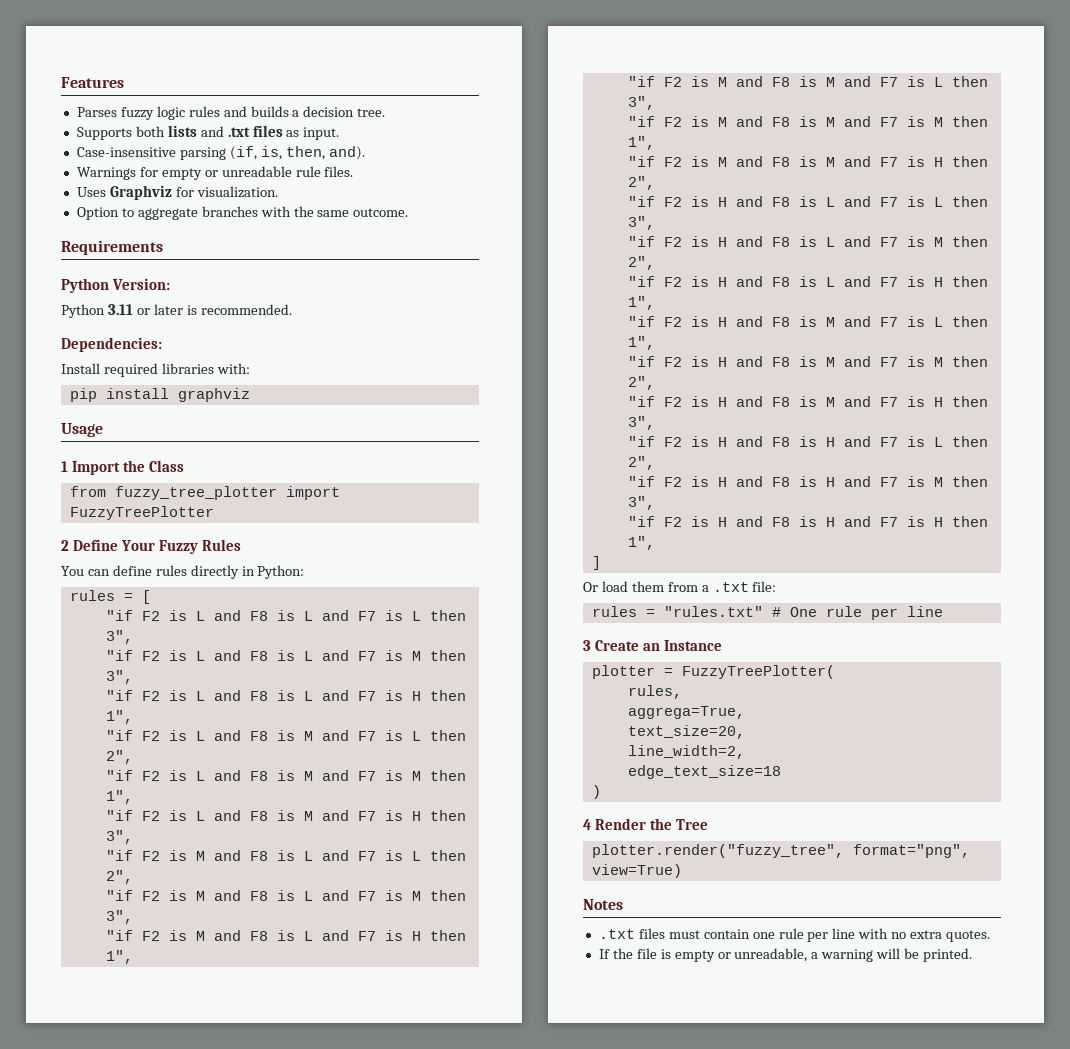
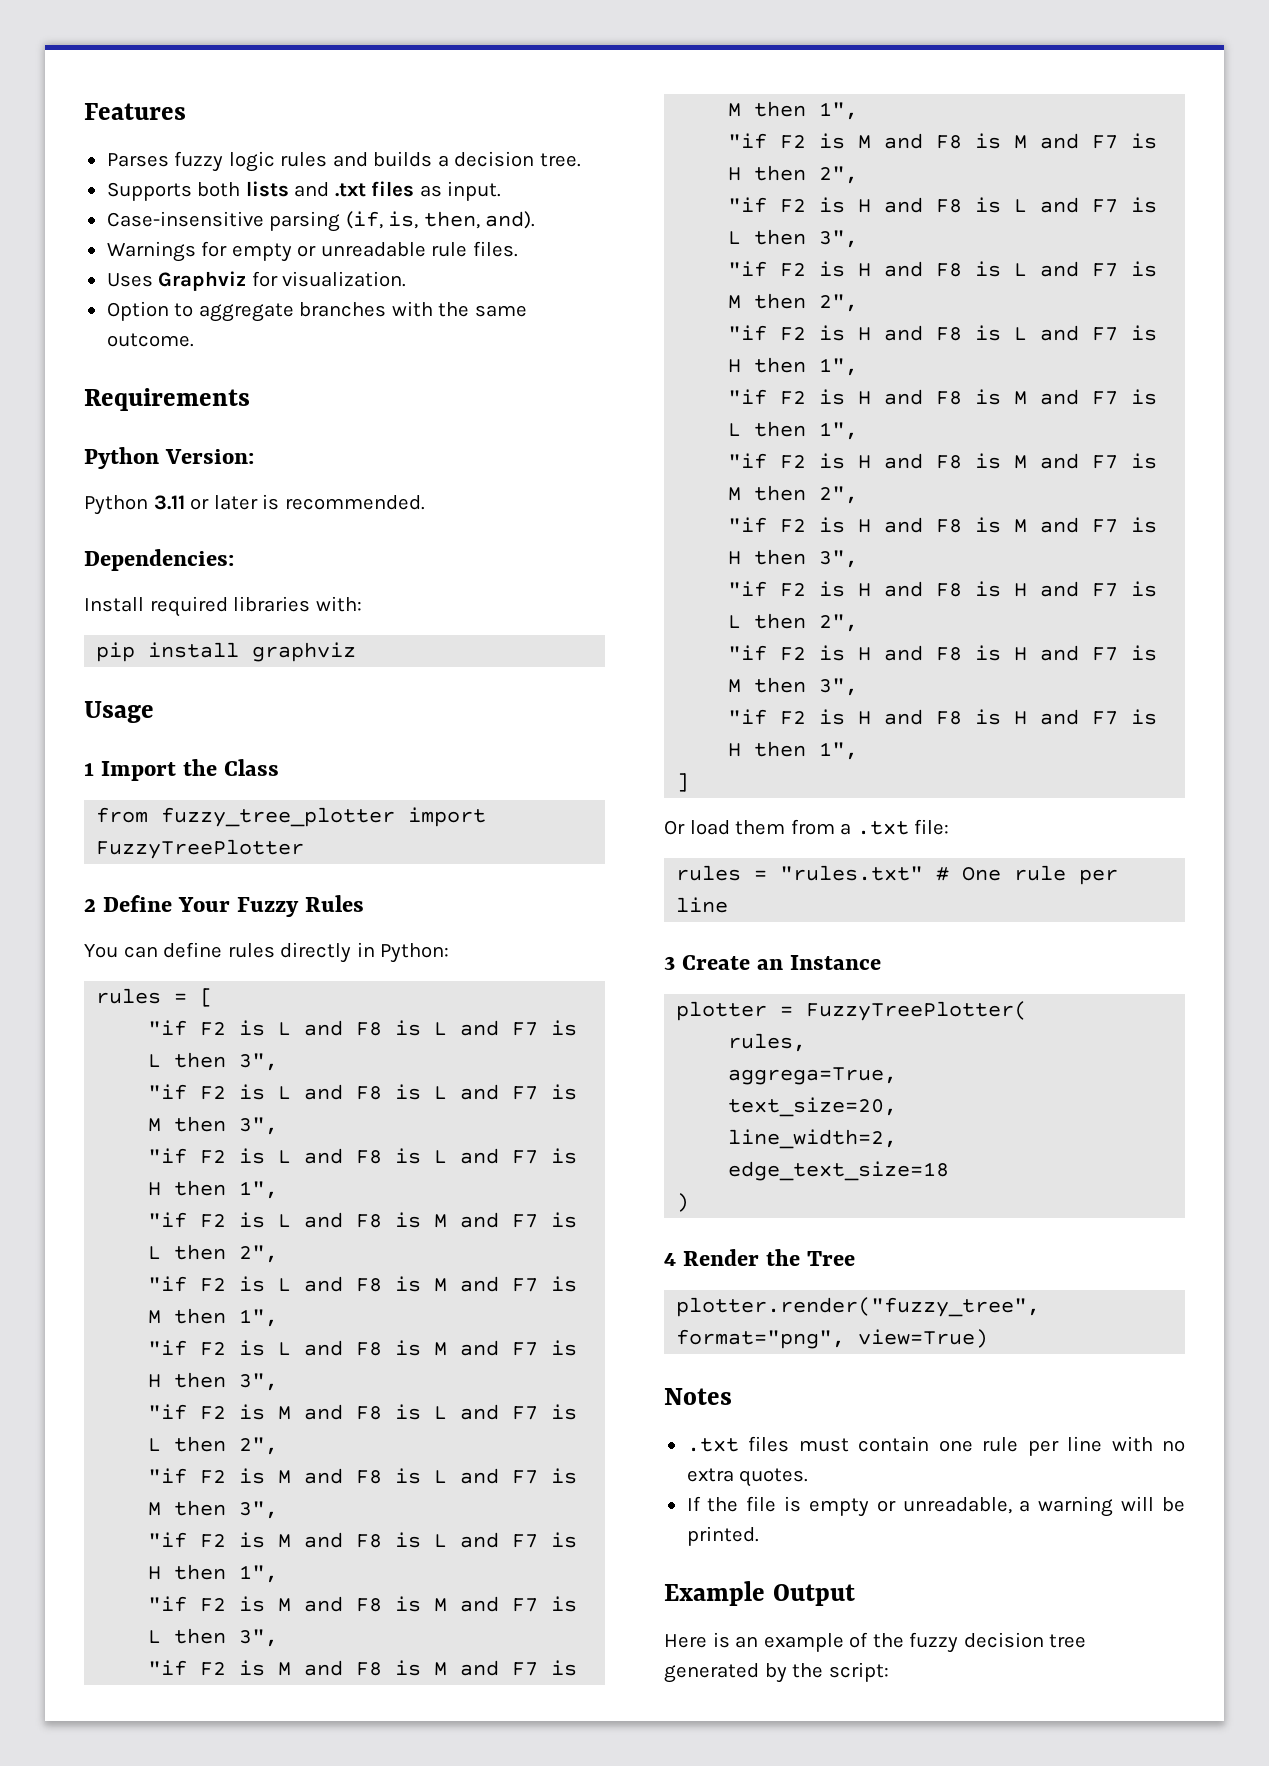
(973, 955) none -> [664,1581,855,1606] [664,1632,1087,1653] [664,1662,889,1683] // Example Output // Here is an example of the fuzzy decision tree generated by the script:

